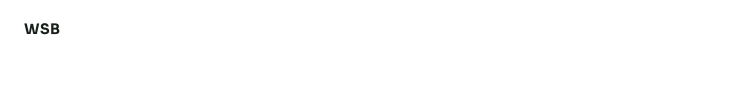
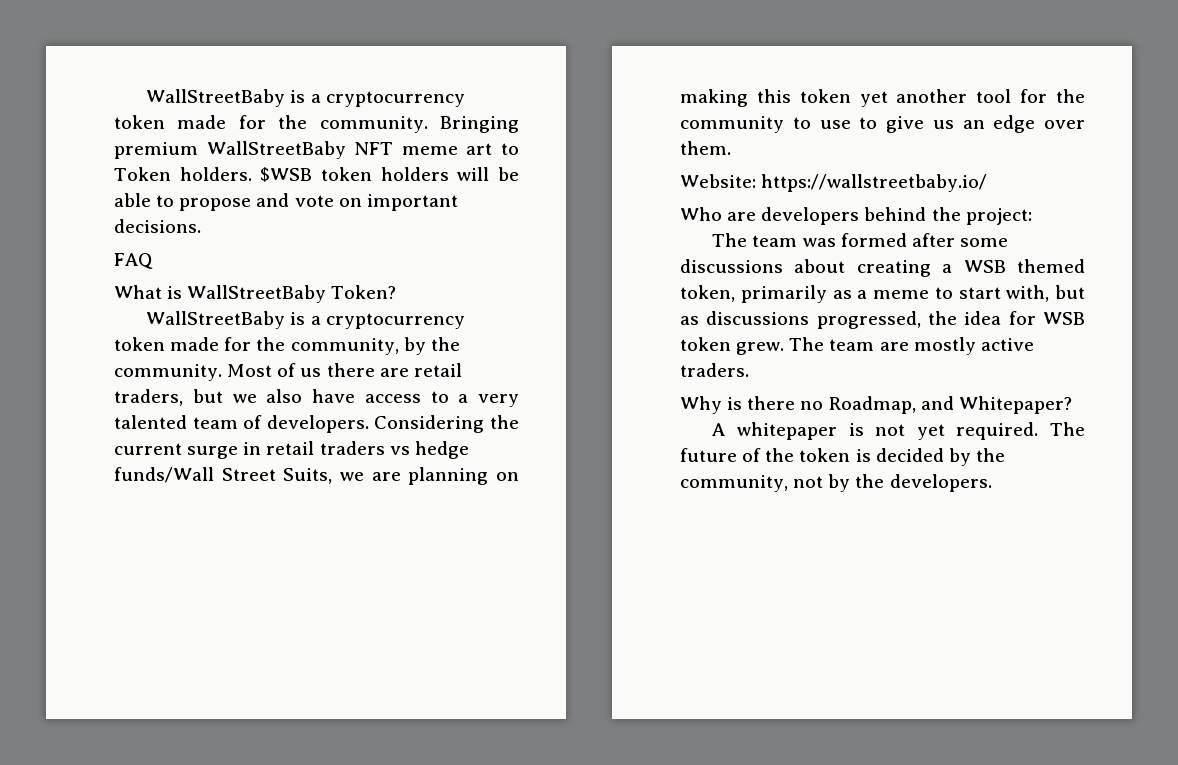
[24,23,60,35] WSB -> [146,89,465,107] [114,115,519,133] [114,141,519,159] [114,167,519,182] [114,193,458,211] [114,219,201,233] [114,253,153,269] [114,285,397,303] [146,311,465,329] [114,337,460,355] [114,363,462,381] [114,389,519,407] [114,415,519,433] [114,441,469,459] [114,467,519,485] [680,89,1085,107] [680,115,1085,133] [680,141,731,155] [680,174,988,192] [680,207,1032,225] [712,233,1008,247] [680,259,1085,277] [680,285,1085,303] [680,311,1085,329] [680,337,1034,355] [680,363,749,377] [680,396,1072,414] [712,422,1085,440] [680,448,1005,466] [680,474,992,492] WallStreetBaby is a cryptocurrency token made for the community. Bringing premium WallStreetBaby NFT meme art to Token holders. $WSB token holders will be able to propose and vote on important decisions. // FAQ // What is WallStreetBaby Token? // WallStreetBaby is a cryptocurrency token made for the community, by the community. Most of us there are retail traders, but we also have access to a very talented team of developers. Considering the current surge in retail traders vs hedge funds/Wall Street Suits, we are planning on making this token yet another tool for the community to use to give us an edge over them. // Website: https://wallstreetbaby.io/ // Who are developers behind the project: // The team was formed after some discussions about creating a WSB themed token, primarily as a meme to start with, but as discussions progressed, the idea for WSB token grew. The team are mostly active traders. // Why is there no Roadmap, and Whitepaper? // A whitepaper is not yet required. The future of the token is decided by the community, not by the developers.

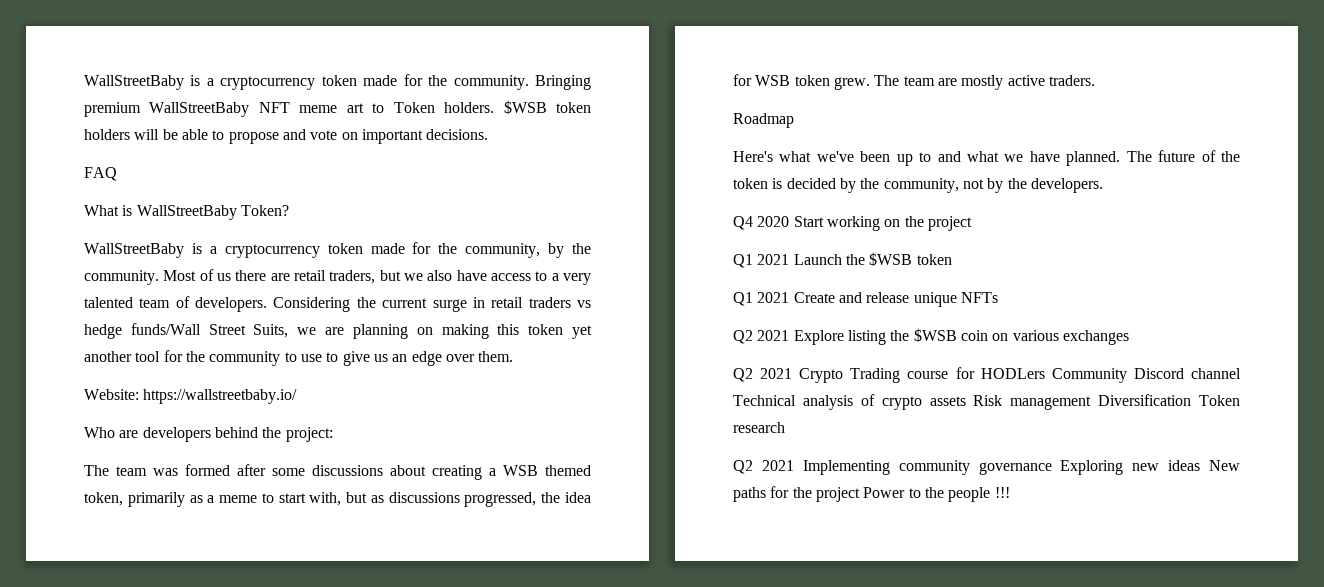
[680,396,1072,414] [712,422,1039,440] Why is there no Roadmap, and Whitepaper? // A whitepaper is not yet required. -> [733,113,794,128] [733,151,1121,166] Roadmap // Here's what we've been up to and what we have planned.
(992, 483) none -> [733,216,972,231] [733,252,952,268] [733,292,998,307] [733,328,1129,345] [733,367,1241,383] [733,394,1240,410] [733,422,785,433] [733,460,1240,475] [733,486,1010,502] // Q4 2020 Start working on the project // Q1 2021 Launch the $WSB token // Q1 2021 Create and release unique NFTs // Q2 2021 Explore listing the $WSB coin on various exchanges // Q2 2021 Crypto Trading course for HODLers Community Discord channel Technical analysis of crypto assets Risk management Diversification Token research // Q2 2021 Implementing community governance Exploring new ideas New paths for the project Power to the people !!!

